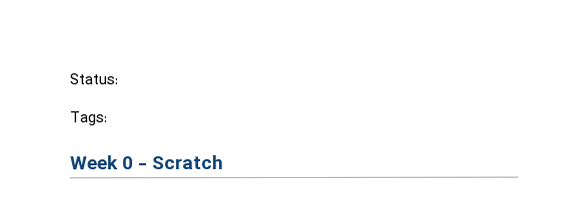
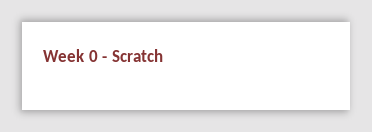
[69,73,118,85] [70,111,108,126] Status: // Tags: // -> (43, 55) none

